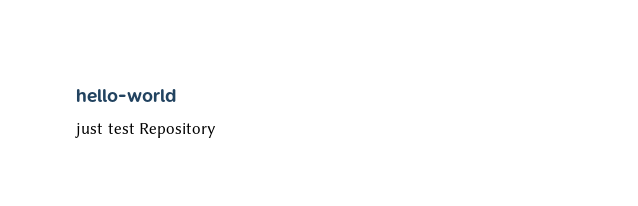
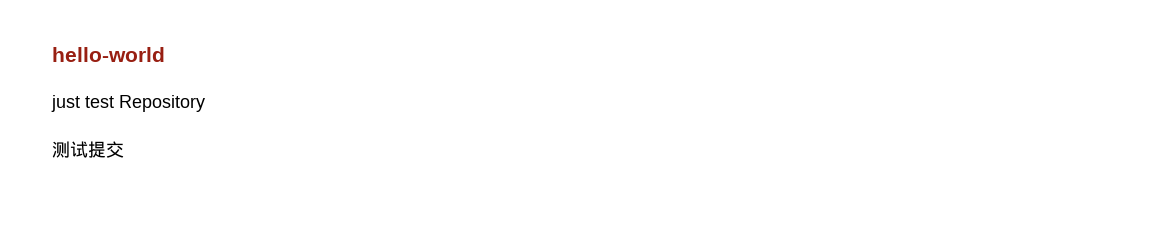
(217, 130) none -> [52,141,124,158] // 测试提交

